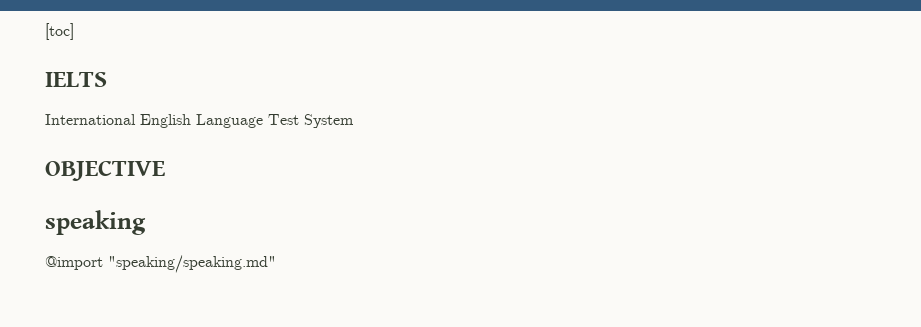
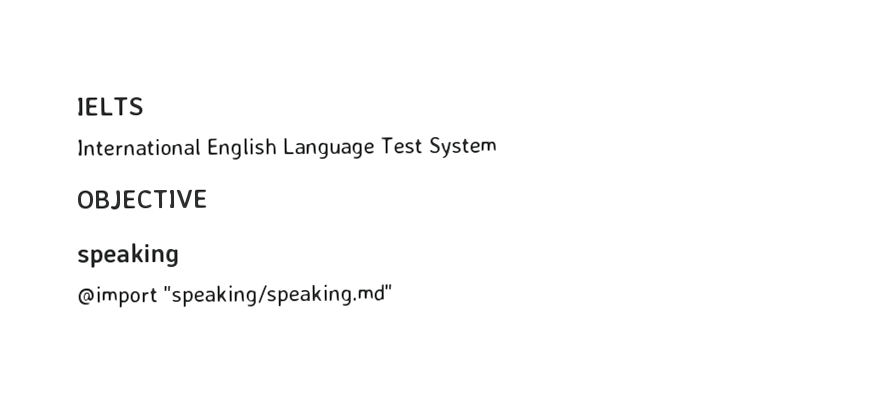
[45,23,74,40] [toc] // -> (76, 106) none

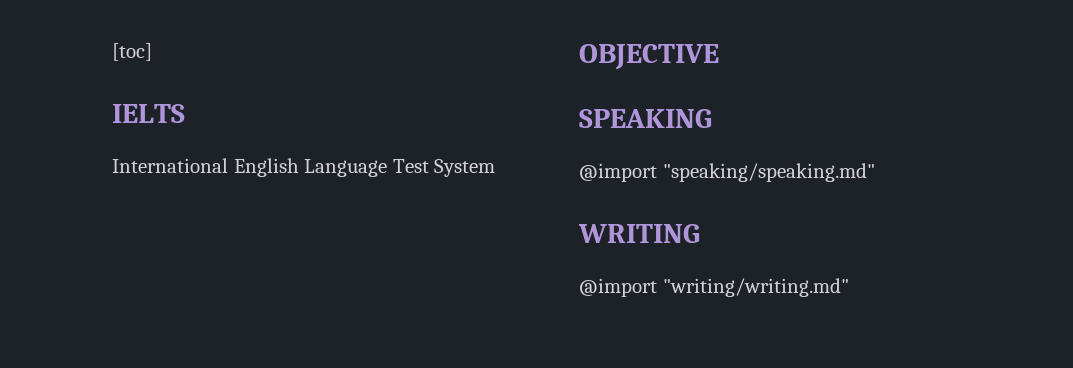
(76, 106) none -> [112,43,152,61] [toc] //
[77,242,180,268] speaking -> [579,109,712,128] SPEAKING
(393, 296) none -> [578,224,700,243] [579,278,849,297] // WRITING // @import "writing/writing.md"

